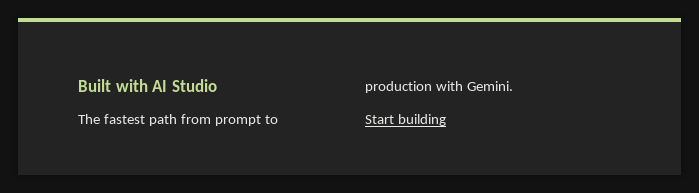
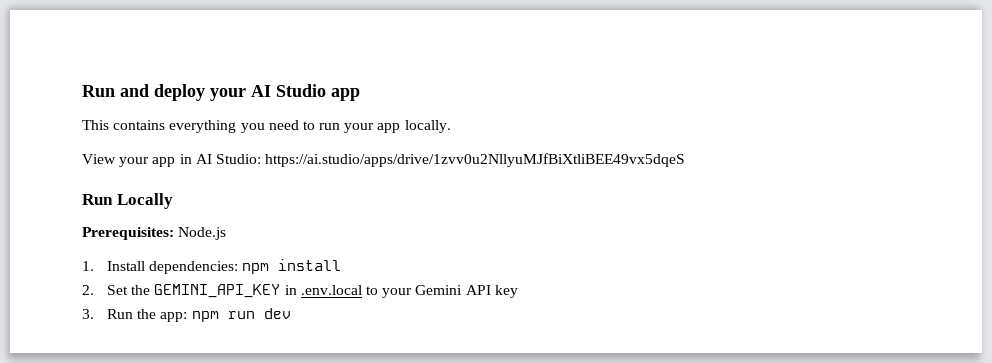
[78,79,217,92] [78,114,278,126] [365,81,513,93] [365,114,446,126] Built with AI Studio // The fastest path from prompt to production with Gemini. // Start building -> [82,84,360,101] [82,120,451,133] [82,153,686,167] [82,193,173,209] [82,227,227,240] [82,259,342,274] [82,284,518,298] [82,308,291,322] Run and deploy your AI Studio app // This contains everything you need to run your app locally. // View your app in AI Studio: https://ai.studio/apps/drive/1zvv0u2NllyuMJfBiXtliBEE49vx5dqeS // Run Locally // Prerequisites: Node.js // 1. Install dependencies: npm install // 2. Set the GEMINI_API_KEY in .env.local to your Gemini API key // 3. Run the app: npm run dev

